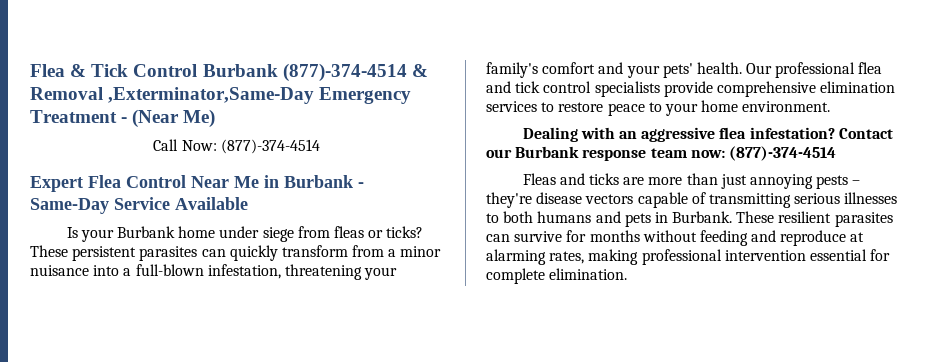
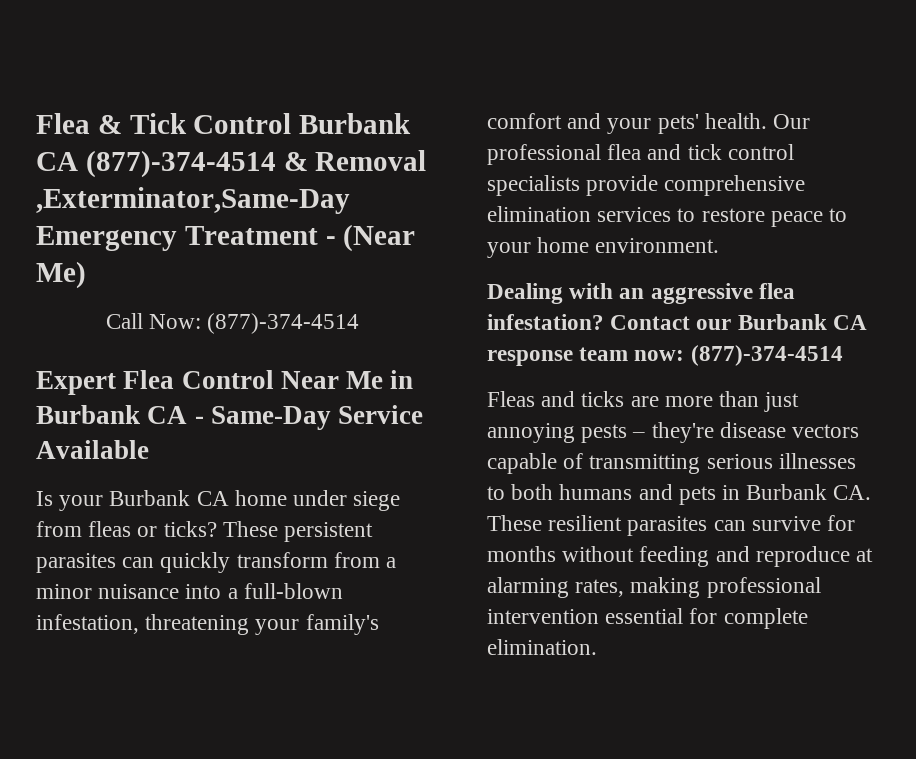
(278, 70) none -> [36,152,78,171] CA
(353, 181) none -> [147,406,188,424] CA
(176, 232) none -> [196,491,229,506] CA
(580, 152) none -> [832,315,867,330] CA
[672,211,733,223] Burbank. -> [746,484,872,500] Burbank CA.

